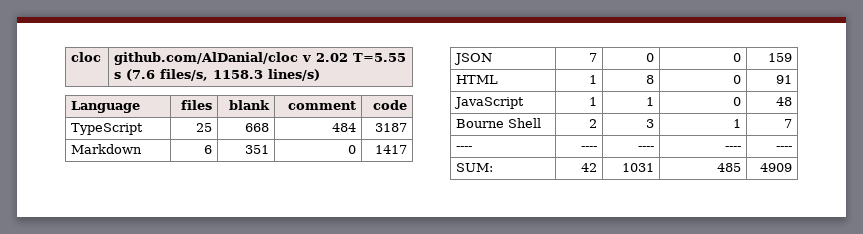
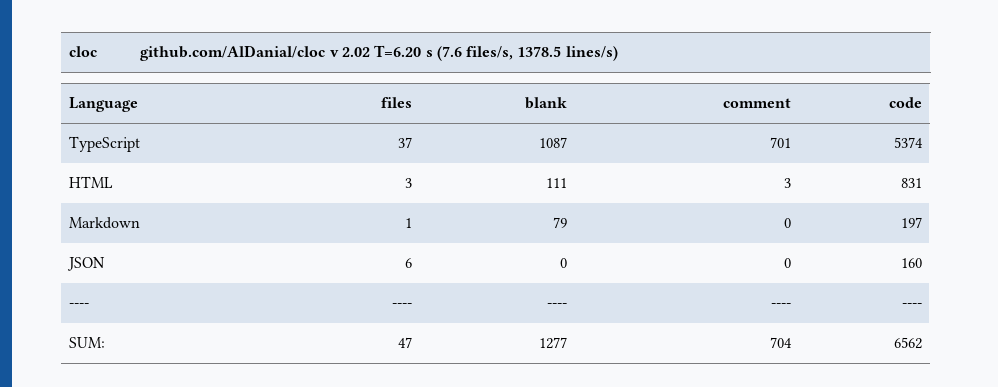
[353,53,407,62] T=5.55 -> [374,45,422,57] T=6.20
[213,70,264,79] 1158.3 -> [517,46,562,57] 1378.5
[195,123,212,132] [244,123,269,132] [331,123,356,132] [374,123,407,132] 25 | 668 | 484 | 3187 -> [397,137,412,148] [538,137,567,148] [769,137,791,148] [893,137,923,148] [69,176,114,188] [404,178,412,188] [545,178,567,188] [783,178,791,188] [900,178,922,188] 37 | 1087 | 701 | 5374 // HTML | 3 | 111 | 3 | 831
[203,145,212,154] [244,145,269,154] [347,145,356,154] [374,145,407,154] 6 | 351 | 0 | 1417 -> [404,218,412,228] [552,217,567,228] [783,218,791,228] [900,217,922,228] 1 | 79 | 0 | 197
[588,53,597,62] 7 -> [404,258,412,268] 6
[767,53,792,62] [456,75,499,84] [588,75,597,84] [645,75,654,84] [732,75,741,84] [775,75,792,84] [454,97,525,109] [588,97,597,106] [645,97,654,106] [732,97,741,106] [775,97,792,106] [456,118,542,128] [588,119,597,128] [645,119,654,128] [732,119,741,128] [783,119,792,128] 159 // HTML | 1 | 8 | 0 | 91 // JavaScript | 1 | 1 | 0 | 48 // Bourne Shell | 2 | 3 | 1 | 7 -> [900,258,922,268] 160
[580,163,597,172] [621,163,654,172] [716,163,741,172] [759,163,792,172] 42 | 1031 | 485 | 4909 -> [397,337,412,348] [538,337,567,349] [769,337,792,348] [893,337,922,349] 47 | 1277 | 704 | 6562

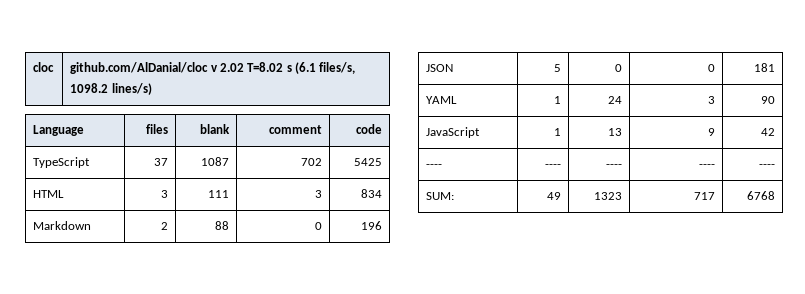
[374,45,562,61] T=6.20 s (7.6 files/s, 1378.5 -> [247,62,356,74] [70,83,109,93] T=8.02 s (6.1 files/s, 1098.2
[769,137,791,148] [893,137,923,148] 701 | 5374 -> [300,158,322,166] [353,158,382,166] 702 | 5425
[900,178,922,188] 831 -> [360,189,382,198] 834
[404,218,412,228] [552,217,567,228] [783,218,791,228] [900,217,922,228] 1 | 79 | 0 | 197 -> [160,222,168,230] [214,221,229,230] [314,222,322,230] [360,221,382,230] 2 | 88 | 0 | 196
[404,258,412,268] 6 -> [553,64,561,72] 5
[900,258,922,268] 160 -> [753,63,775,72] [426,96,458,104] [553,96,561,104] [607,96,622,104] [707,96,715,104] [760,96,775,104] [426,127,481,138] [553,128,561,136] [607,128,622,136] [707,128,715,136] [760,128,775,136] 181 // YAML | 1 | 24 | 3 | 90 // JavaScript | 1 | 13 | 9 | 42
[397,337,412,348] [538,337,567,349] [769,337,792,348] [893,337,922,349] 47 | 1277 | 704 | 6562 -> [546,192,561,200] [593,192,622,200] [693,192,715,200] [746,191,775,200] 49 | 1323 | 717 | 6768

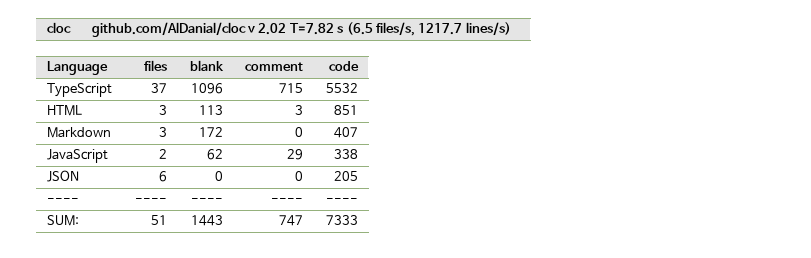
[247,62,356,74] [70,83,109,93] T=8.02 s (6.1 files/s, 1098.2 -> [289,22,463,36] T=7.82 s (6.5 files/s, 1217.7
[200,157,229,166] [300,158,322,166] [353,158,382,166] 1087 | 702 | 5425 -> [191,83,224,94] [279,83,304,93] [326,83,359,93] 1096 | 715 | 5532
[207,190,229,198] [314,190,322,198] [360,189,382,198] 111 | 3 | 834 -> [199,105,224,115] [295,105,304,115] [334,105,359,115] 113 | 3 | 851
[160,222,168,230] [214,221,229,230] [314,222,322,230] [360,221,382,230] 2 | 88 | 0 | 196 -> [159,127,168,137] [199,127,224,137] [295,127,304,137] [334,127,359,138] [46,149,108,163] [159,149,168,159] [207,149,224,160] [287,149,304,160] [334,149,359,159] 3 | 172 | 0 | 407 // JavaScript | 2 | 62 | 29 | 338
[553,64,561,72] 5 -> [159,171,168,182] 6
[753,63,775,72] [426,96,458,104] [553,96,561,104] [607,96,622,104] [707,96,715,104] [760,96,775,104] [426,127,481,138] [553,128,561,136] [607,128,622,136] [707,128,715,136] [760,128,775,136] 181 // YAML | 1 | 24 | 3 | 90 // JavaScript | 1 | 13 | 9 | 42 -> [334,171,359,181] 205
[546,192,561,200] [593,192,622,200] [693,192,715,200] [746,191,775,200] 49 | 1323 | 717 | 6768 -> [151,215,168,225] [191,215,224,226] [279,215,304,226] [326,215,359,225] 51 | 1443 | 747 | 7333

